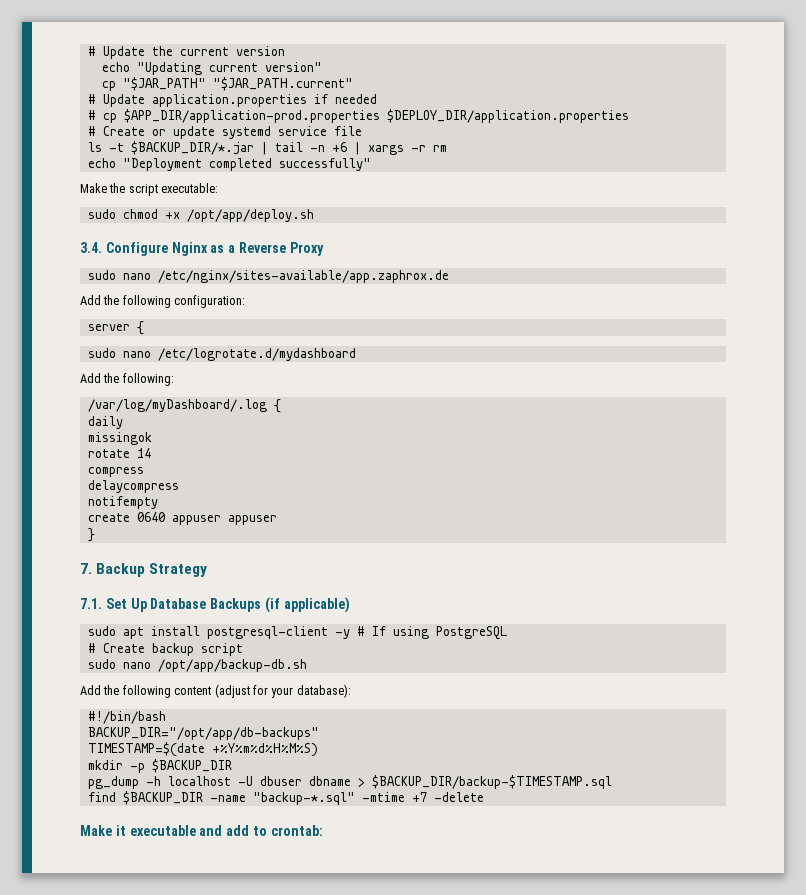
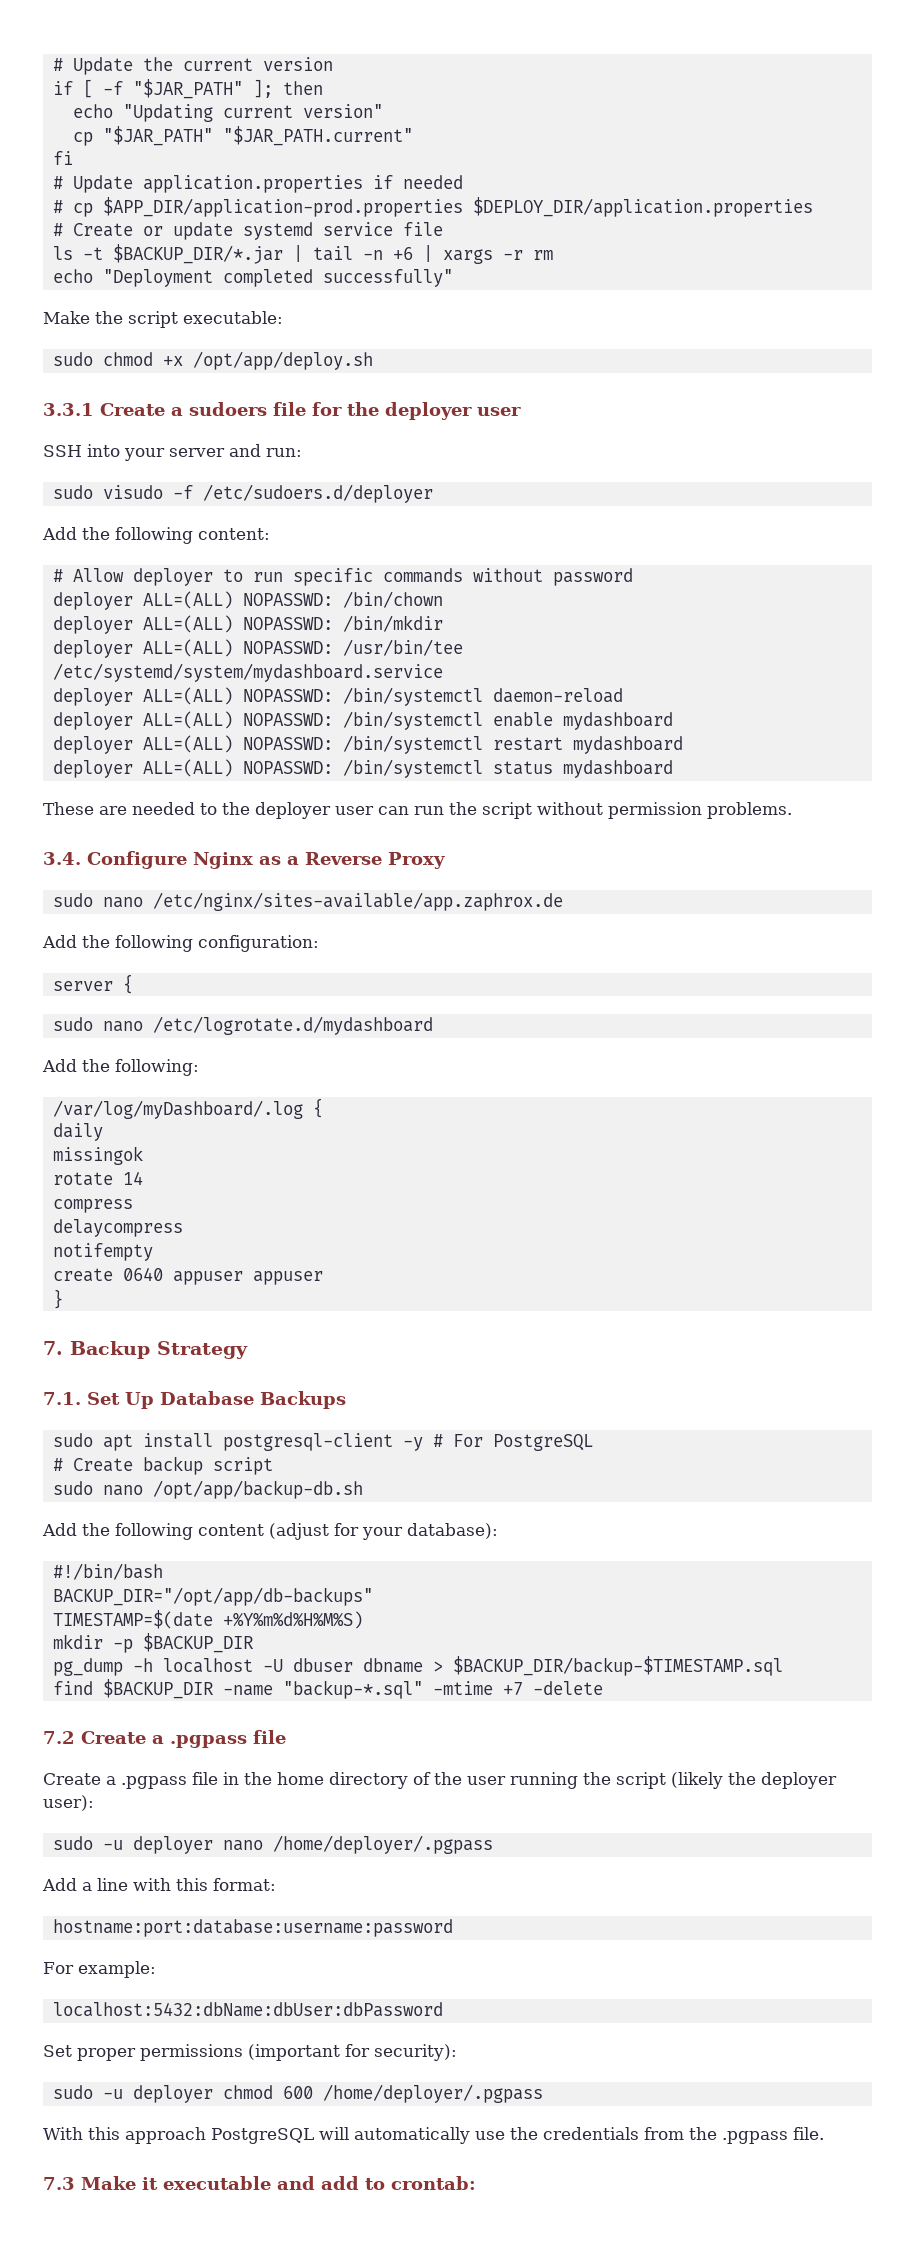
(285, 51) none -> [52,79,323,99] // if [ -f "$JAR_PATH" ]; then
(353, 84) none -> [52,151,73,165] // fi
(314, 215) none -> [43,402,521,420] [43,444,302,461] [52,484,433,503] [42,527,270,544] [52,568,633,586] [52,591,443,610] [52,615,443,634] [52,639,463,658] [52,663,443,682] [52,687,623,706] [52,711,673,730] [52,735,683,754] [52,759,673,778] [43,802,792,819] // 3.3.1 Create a sudoers file for the deployer user // SSH into your server and run: // sudo visudo -f /etc/sudoers.d/deployer // Add the following content: // # Allow deployer to run specific commands without password // deployer ALL=(ALL) NOPASSWD: /bin/chown // deployer ALL=(ALL) NOPASSWD: /bin/mkdir // deployer ALL=(ALL) NOPASSWD: /usr/bin/tee /etc/systemd/system/mydashboard.service // deployer ALL=(ALL) NOPASSWD: /bin/systemctl daemon-reload // deployer ALL=(ALL) NOPASSWD: /bin/systemctl enable mydashboard // deployer ALL=(ALL) NOPASSWD: /bin/systemctl restart mydashboard // deployer ALL=(ALL) NOPASSWD: /bin/systemctl status mydashboard // These are needed to the deployer user can run the script without permission problems.
[264,597,350,613] (if applicable) -> (346, 1400) none
[371,626,429,639] If using -> [452,1434,483,1447] For
(484, 797) none -> [43,1730,286,1748] [43,1772,837,1789] [43,1795,94,1811] [52,1835,493,1854] [42,1878,276,1891] [52,1919,453,1937] [43,1961,156,1978] [52,2002,443,2017] [43,2044,457,2061] [52,2084,543,2103] [43,2127,824,2144] [43,2177,75,2190] 7.2 Create a .pgpass file // Create a .pgpass file in the home directory of the user running the script (likely the deployer user): // sudo -u deployer nano /home/deployer/.pgpass // Add a line with this format: // hostname:port:database:username:password // For example: // localhost:5432:dbName:dbUser:dbPassword // Set proper permissions (important for security): // sudo -u deployer chmod 600 /home/deployer/.pgpass // With this approach PostgreSQL will automatically use the credentials from the .pgpass file. // 7.3

